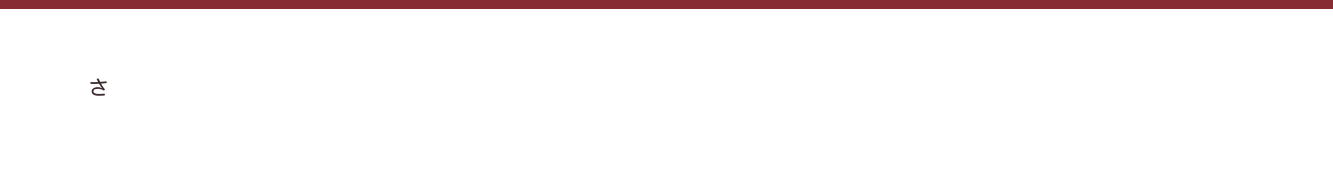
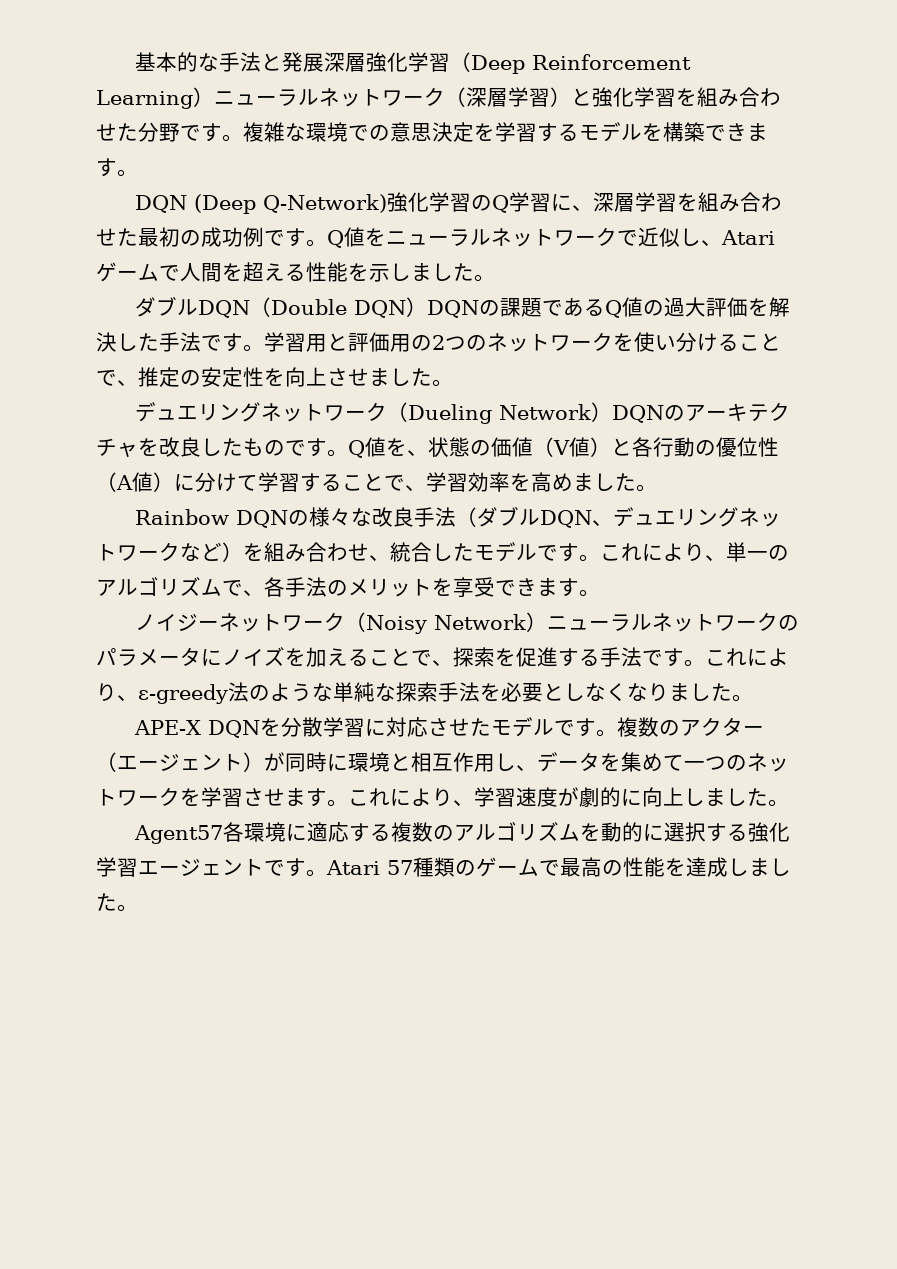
[88,78,109,96] さ -> [135,52,692,74] [96,87,781,109] [96,122,768,142] [96,158,138,177] [135,192,783,214] [96,227,775,248] [96,262,495,282] [135,296,791,318] [96,332,781,352] [96,367,453,387] [135,402,791,424] [96,437,779,458] [96,472,657,492] [135,506,782,528] [96,542,789,562] [96,577,600,598] [135,612,800,634] [96,647,789,667] [96,682,753,704] [134,717,765,738] [96,752,789,772] [96,787,789,807] [134,822,791,844] [96,857,791,877] [96,893,138,912] 基本的な手法と発展深層強化学習（Deep Reinforcement Learning）ニューラルネットワーク（深層学習）と強化学習を組み合わせた分野です。複雑な環境での意思決定を学習するモデルを構築できます。 // DQN (Deep Q-Network)強化学習のQ学習に、深層学習を組み合わせた最初の成功例です。Q値をニューラルネットワークで近似し、Atariゲームで人間を超える性能を示しました。 // ダブルDQN（Double DQN）DQNの課題であるQ値の過大評価を解決した手法です。学習用と評価用の2つのネットワークを使い分けることで、推定の安定性を向上させました。 // デュエリングネットワーク（Dueling Network）DQNのアーキテクチャを改良したものです。Q値を、状態の価値（V値）と各行動の優位性（A値）に分けて学習することで、学習効率を高めました。 // Rainbow DQNの様々な改良手法（ダブルDQN、デュエリングネットワークなど）を組み合わせ、統合したモデルです。これにより、単一のアルゴリズムで、各手法のメリットを享受できます。 // ノイジーネットワーク（Noisy Network）ニューラルネットワークのパラメータにノイズを加えることで、探索を促進する手法です。これにより、ε-greedy法のような単純な探索手法を必要としなくなりました。 // APE-X DQNを分散学習に対応させたモデルです。複数のアクター（エージェント）が同時に環境と相互作用し、データを集めて一つのネットワークを学習させます。これにより、学習速度が劇的に向上しました。 // Agent57各環境に適応する複数のアルゴリズムを動的に選択する強化学習エージェントです。Atari 57種類のゲームで最高の性能を達成しました。

